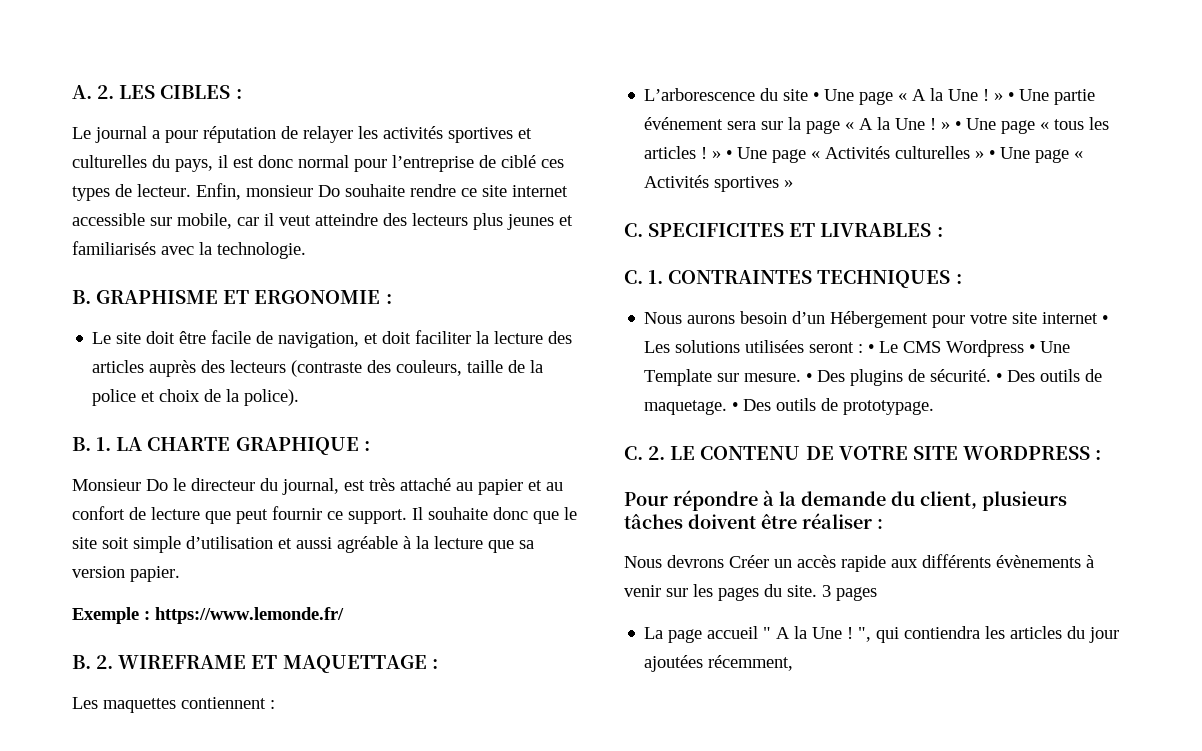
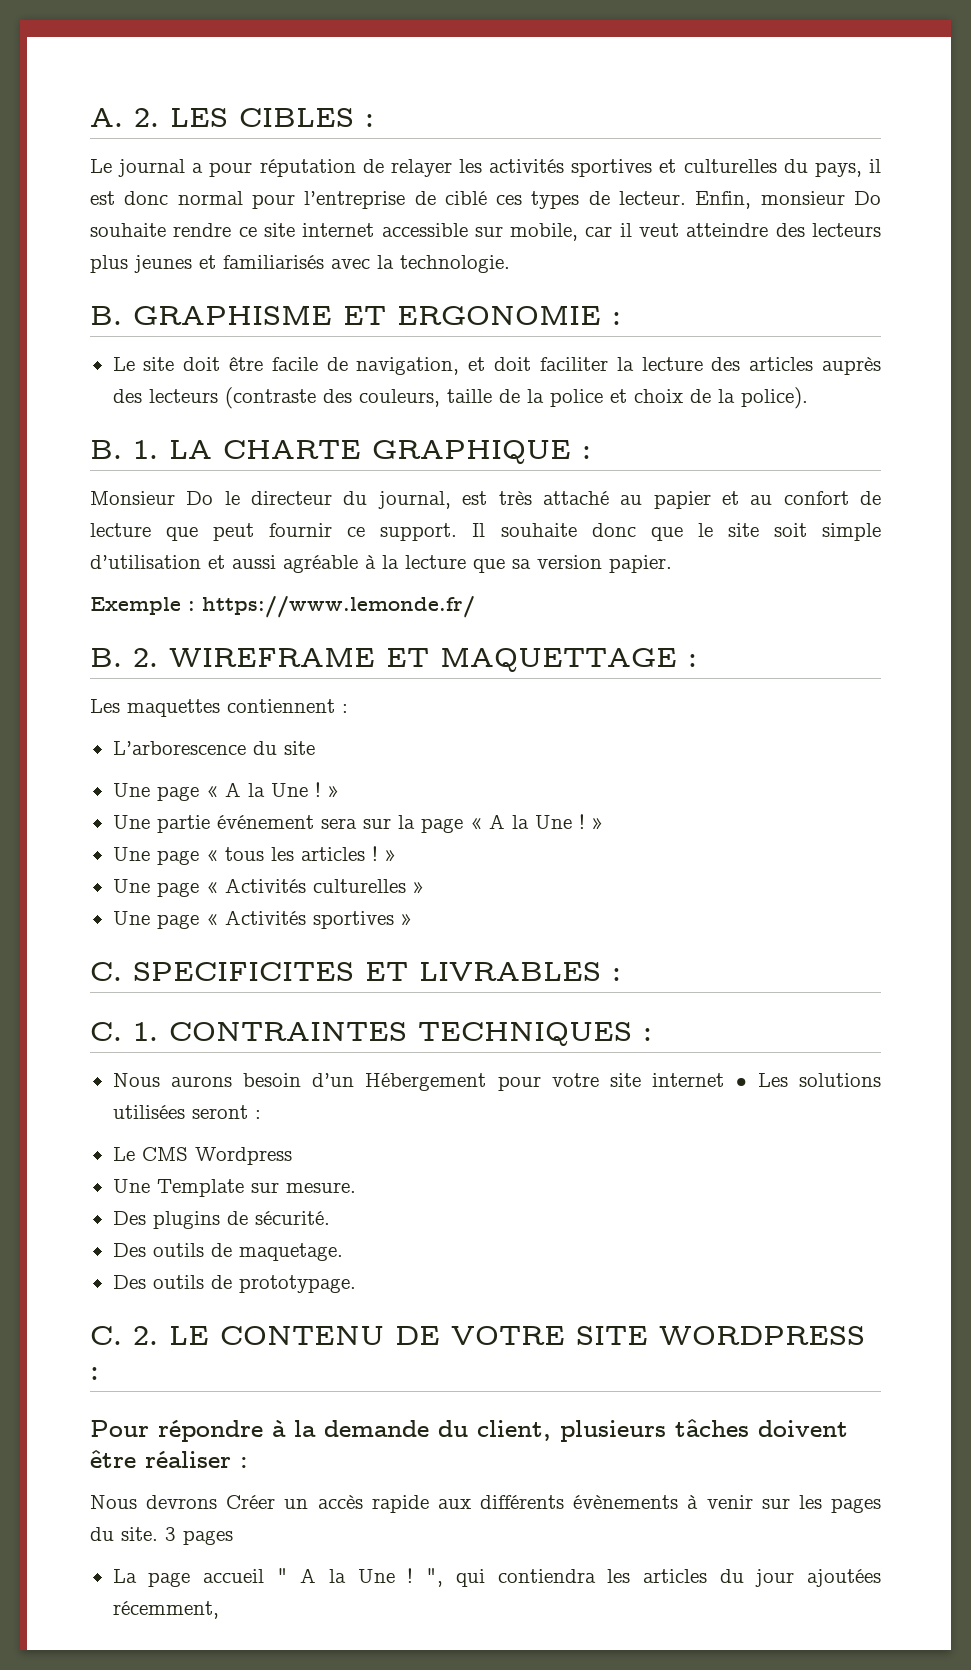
[813,92,820,101] • -> (315, 748) //
[1008,92,1015,101] • -> (340, 791) //
[955,121,962,130] • -> (604, 823) //
[726,150,733,159] • -> (397, 855) //
[989,150,996,159] • -> (425, 887) //
[868,344,875,353] • -> (261, 1114) //
[1029,344,1036,353] • -> (292, 1156) //
[806,373,813,382] • -> (356, 1187) //
[996,373,1003,382] • -> (330, 1218) //
[732,402,739,411] • -> (343, 1252) //

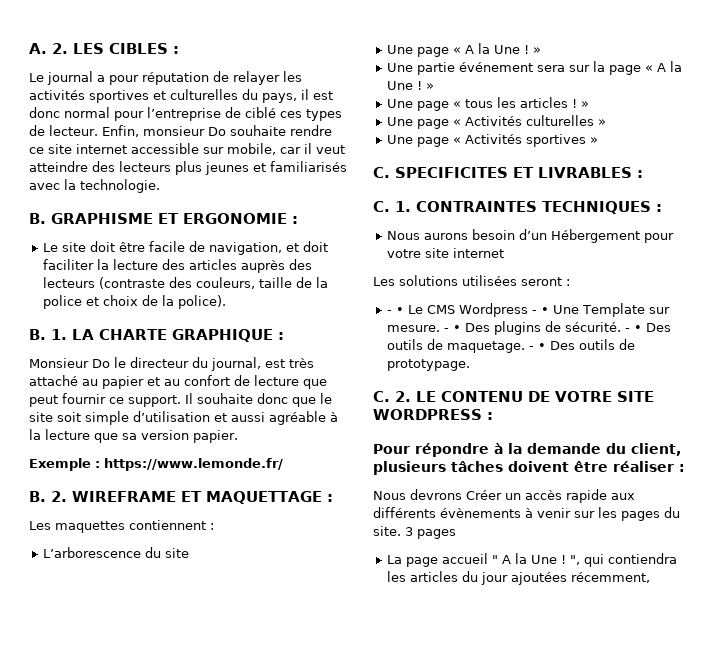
[735,1078,747,1087] • -> (505, 253) //
(261, 1114) none -> [387,307,405,314] - •
(292, 1156) // -> [532,307,550,314] - •
(356, 1187) // -> [444,325,462,332] - •
(330, 1218) // -> [625,325,643,332] - •
(343, 1252) // -> [529,343,547,350] - •

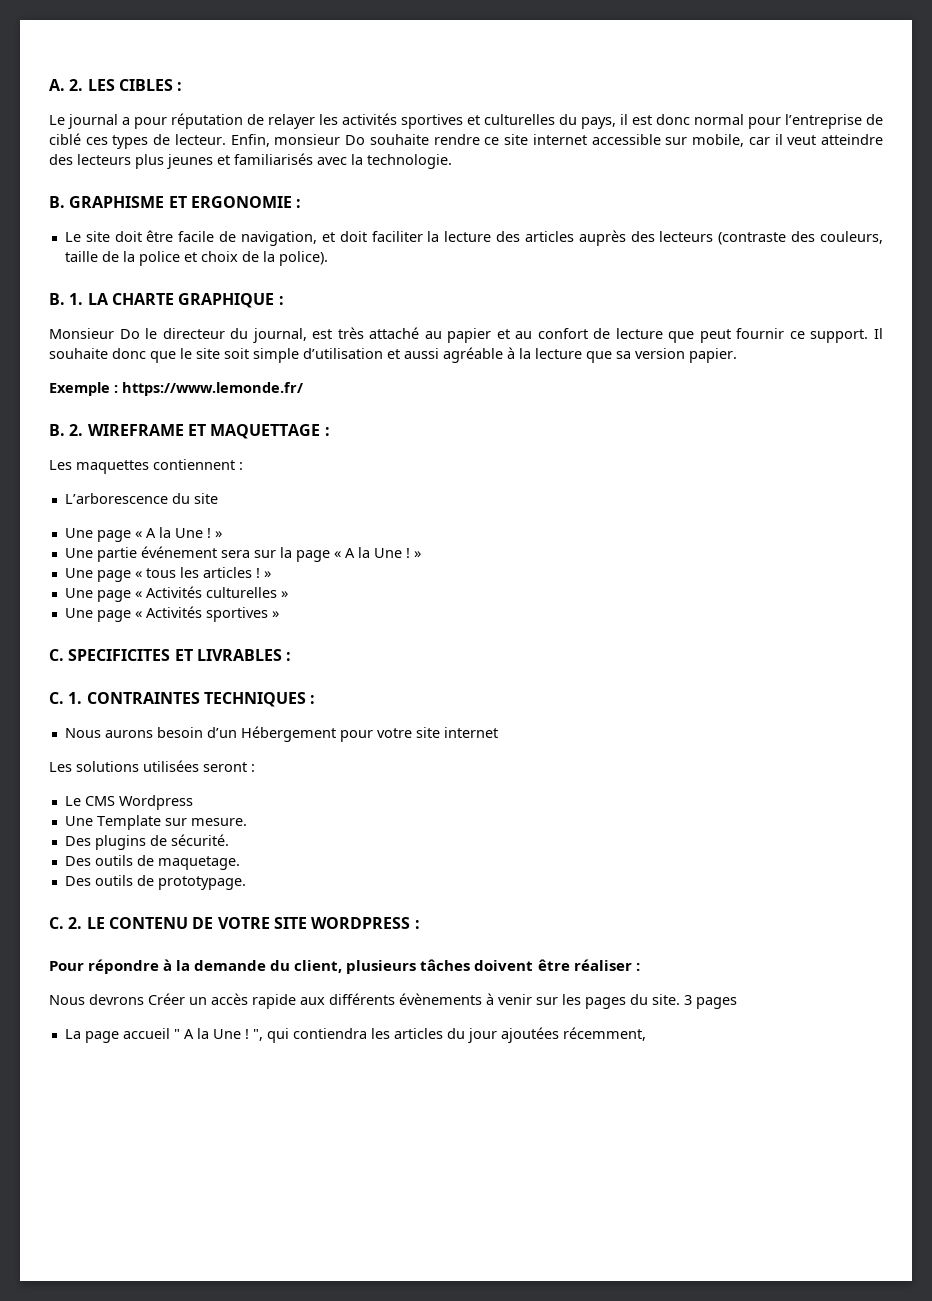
[387,307,405,314] - • -> (255, 768) none
[532,307,550,314] - • -> (193, 802) //
[444,325,462,332] - • -> (247, 822) //
[625,325,643,332] - • -> (229, 840) //
[529,343,547,350] - • -> (240, 863) //

